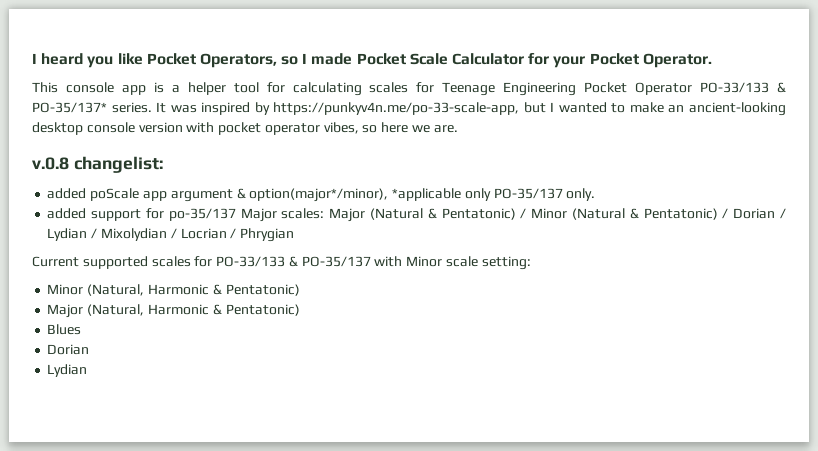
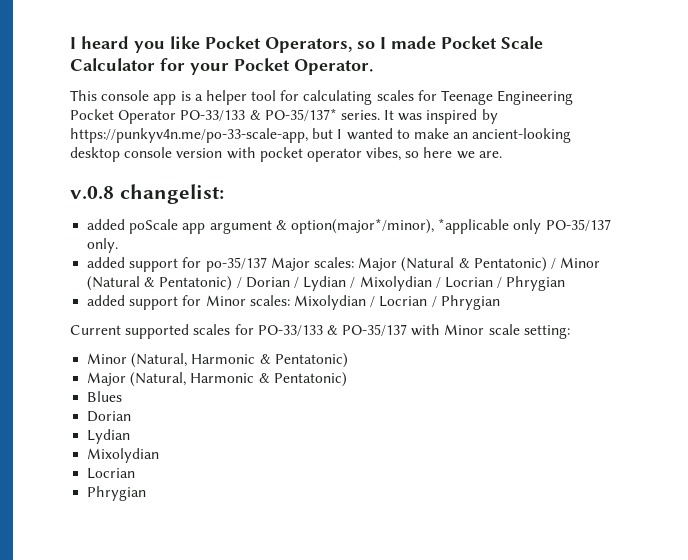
(295, 235) none -> [87,295,500,310] // added support for Minor scales: Mixolydian / Locrian / Phrygian
(88, 370) none -> [87,448,160,463] [87,468,136,479] [87,486,147,501] // Mixolydian // Locrian // Phrygian

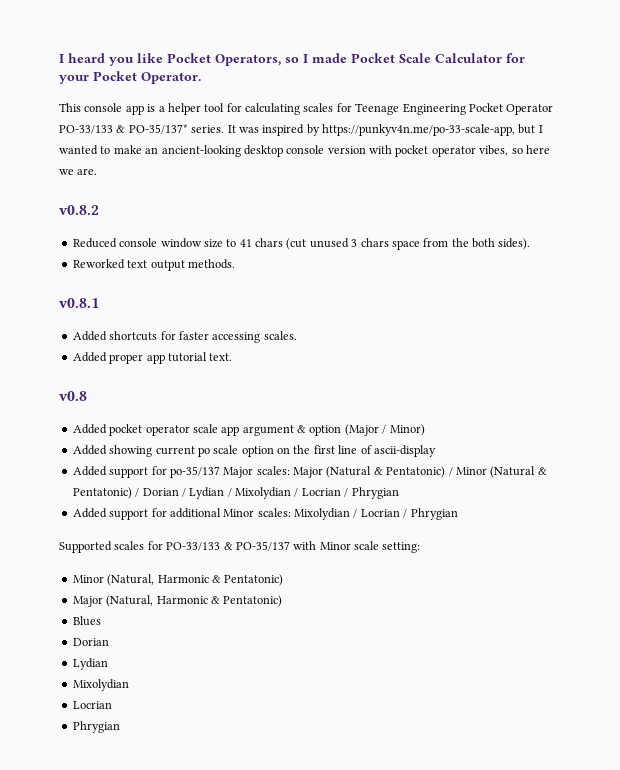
[70,184,224,204] [87,218,611,234] [87,238,119,253] [87,257,126,268] v.0.8 changelist: // added poScale app argument & option(major*/minor), *applicable only PO-35/137 only. // added -> [59,205,99,215] [72,238,531,250] [72,259,235,271] [59,298,99,308] [72,331,297,343] [72,352,233,364] [59,391,87,401] [72,424,425,436] [72,445,436,457] [72,466,107,476] v0.8.2 // Reduced console window size to 41 chars (cut unused 3 chars space from the both sides). // Reworked text output methods. // v0.8.1 // Added shortcuts for faster accessing scales. // Added proper app tutorial text. // v0.8 // Added pocket operator scale app argument & option (Major / Minor) // Added showing current po scale option on the first line of ascii-display // Added
[87,295,202,310] added support for -> [72,508,221,520] Added support for additional
[70,324,190,339] Current supported -> [59,541,112,553] Supported

